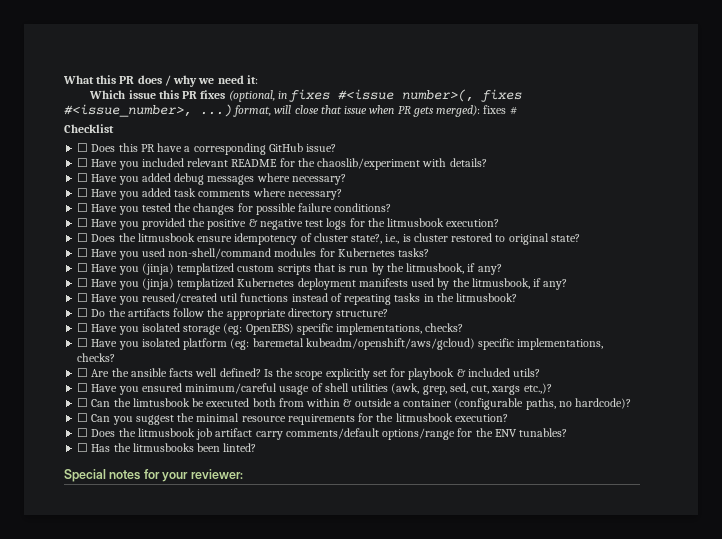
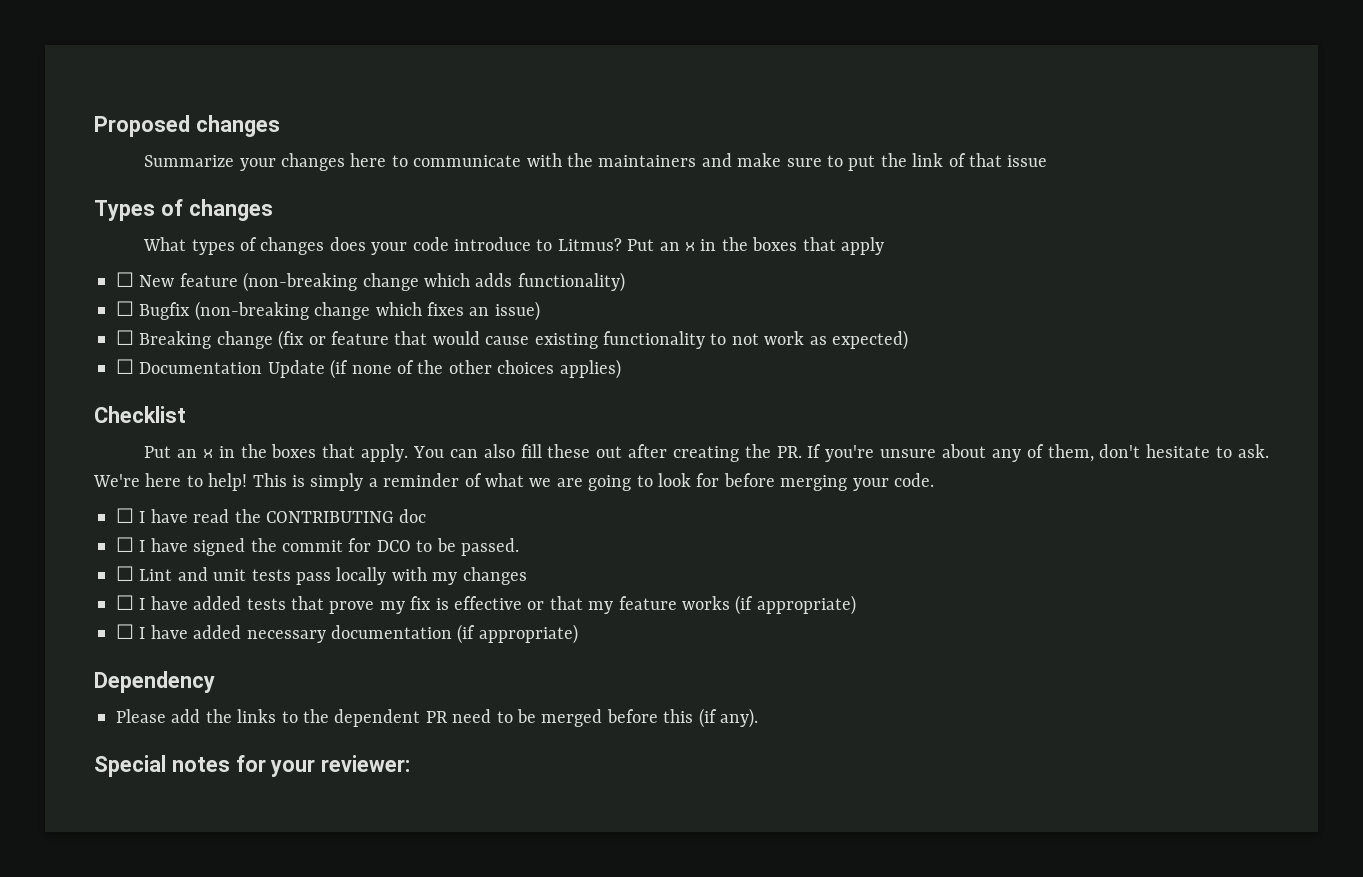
[63,75,258,87] [89,89,523,102] [64,104,517,117] [64,124,114,133] [77,143,337,155] [77,158,487,170] [77,173,346,185] [77,188,342,200] [77,203,392,215] [77,218,500,230] [77,233,580,245] [77,248,430,260] [77,263,502,275] [77,278,568,290] [77,293,518,305] [77,308,389,320] [77,323,464,335] [77,338,604,350] [77,353,116,362] [77,368,541,380] [77,383,552,395] [77,398,632,410] [77,413,508,425] [77,428,568,440] [77,443,257,452] What this PR does / why we need it: // Which issue this PR fixes (optional, in fixes #<issue number>(, fixes #<issue_number>, ...) format, will close that issue when PR gets merged): fixes # // Checklist // ☐ Does this PR have a corresponding GitHub issue? // ☐ Have you included relevant README for the chaoslib/experiment with details? // ☐ Have you added debug messages where necessary? // ☐ Have you added task comments where necessary? // ☐ Have you tested the changes for possible failure conditions? // ☐ Have you provided the positive & negative test logs for the litmusbook execution? // ☐ Does the litmusbook ensure idempotency of cluster state?, i.e., is cluster restored to original state? // ☐ Have you used non-shell/command modules for Kubernetes tasks? // ☐ Have you (jinja) templatized custom scripts that is run by the litmusbook, if any? // ☐ Have you (jinja) templatized Kubernetes deployment manifests used by the litmusbook, if any? // ☐ Have you reused/created util functions instead of repeating tasks in the litmusbook? // ☐ Do the artifacts follow the appropriate directory structure? // ☐ Have you isolated storage (eg: OpenEBS) specific implementations, checks? // ☐ Have you isolated platform (eg: baremetal kubeadm/openshift/aws/gcloud) specific implementations, checks? // ☐ Are the ansible facts well defined? Is the scope explicitly set for playbook & included utils? // ☐ Have you ensured minimum/careful usage of shell utilities (awk, grep, sed, cut, xargs etc.,)? // ☐ Can the limtusbook be executed both from within & outside a container (configurable paths, no hardcode)? // ☐ Can you suggest the minimal resource requirements for the litmusbook execution? // ☐ Does the litmusbook job artifact carry comments/default options/range for the ENV tunables? // ☐ Has the litmusbooks been linted? -> [94,115,280,137] [144,153,1048,171] [94,199,273,221] [143,237,884,255] [116,272,625,292] [116,301,540,321] [116,330,908,350] [116,359,621,379] [94,406,186,423] [144,444,1269,462] [93,473,934,491] [116,508,427,523] [116,537,519,556] [116,566,527,585] [116,595,856,615] [116,624,578,644] [94,671,215,693] [116,708,758,728] Proposed changes // Summarize your changes here to communicate with the maintainers and make sure to put the link of that issue // Types of changes // What types of changes does your code introduce to Litmus? Put an x in the boxes that apply // ☐ New feature (non-breaking change which adds functionality) // ☐ Bugfix (non-breaking change which fixes an issue) // ☐ Breaking change (fix or feature that would cause existing functionality to not work as expected) // ☐ Documentation Update (if none of the other choices applies) // Checklist // Put an x in the boxes that apply. You can also fill these out after creating the PR. If you're unsure about any of them, don't hesitate to ask. We're here to help! This is simply a reminder of what we are going to look for before merging your code. // ☐ I have read the CONTRIBUTING doc // ☐ I have signed the commit for DCO to be passed. // ☐ Lint and unit tests pass locally with my changes // ☐ I have added tests that prove my fix is effective or that my feature works (if appropriate) // ☐ I have added necessary documentation (if appropriate) // Dependency // Please add the links to the dependent PR need to be merged before this (if any).

